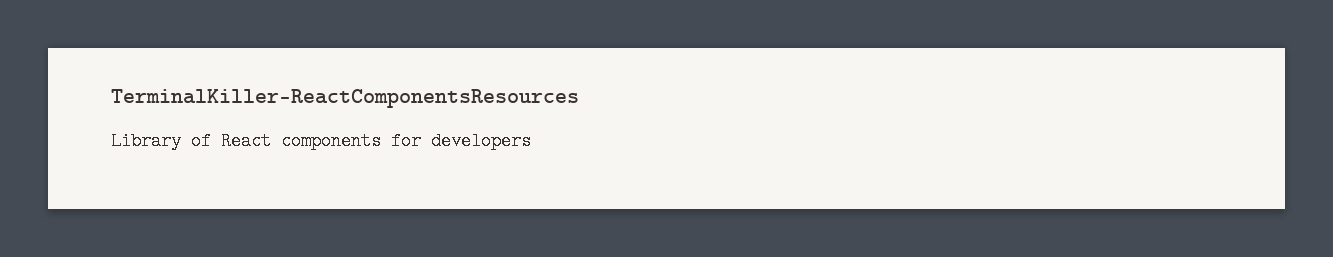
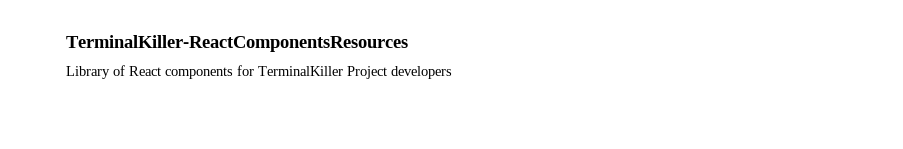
(421, 141) none -> [258,66,387,79] TerminalKiller Project

